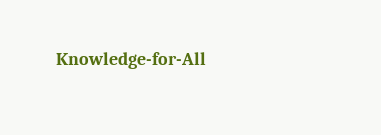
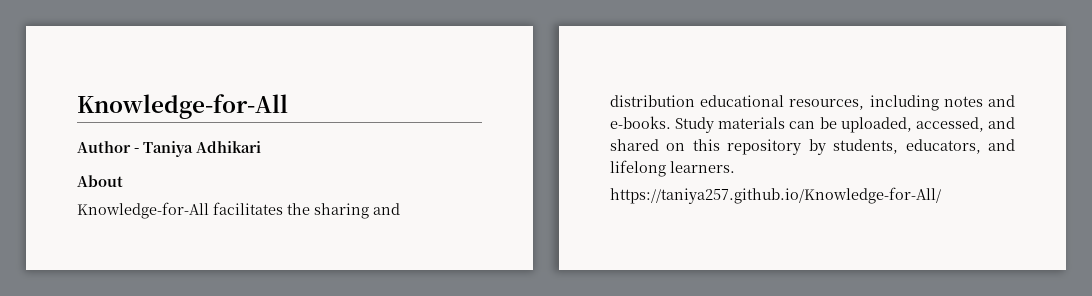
[56,52,206,69] Knowledge-for-All -> [77,94,288,119] [77,141,261,157] [77,175,123,187] [77,202,400,219] [610,95,1015,111] [610,116,1015,133] [610,139,1015,155] [610,160,735,177] [610,187,941,204] Knowledge-for-All // Author - Taniya Adhikari // About // Knowledge-for-All facilitates the sharing and distribution educational resources, including notes and e-books. Study materials can be uploaded, accessed, and shared on this repository by students, educators, and lifelong learners. // https://taniya257.github.io/Knowledge-for-All/

